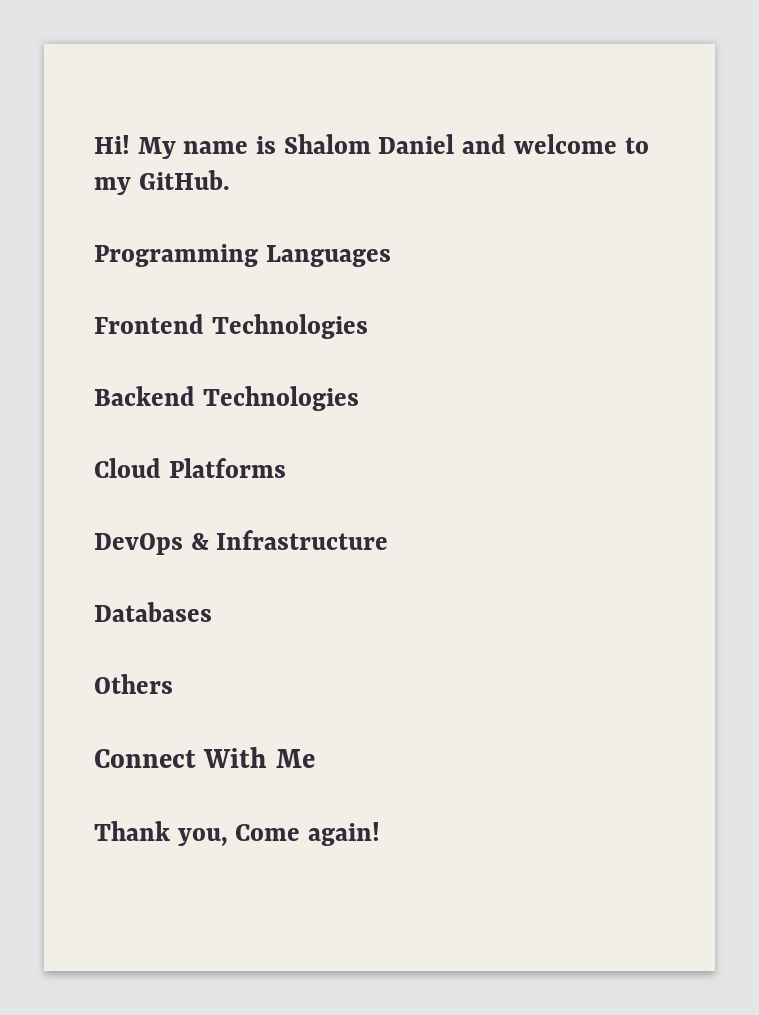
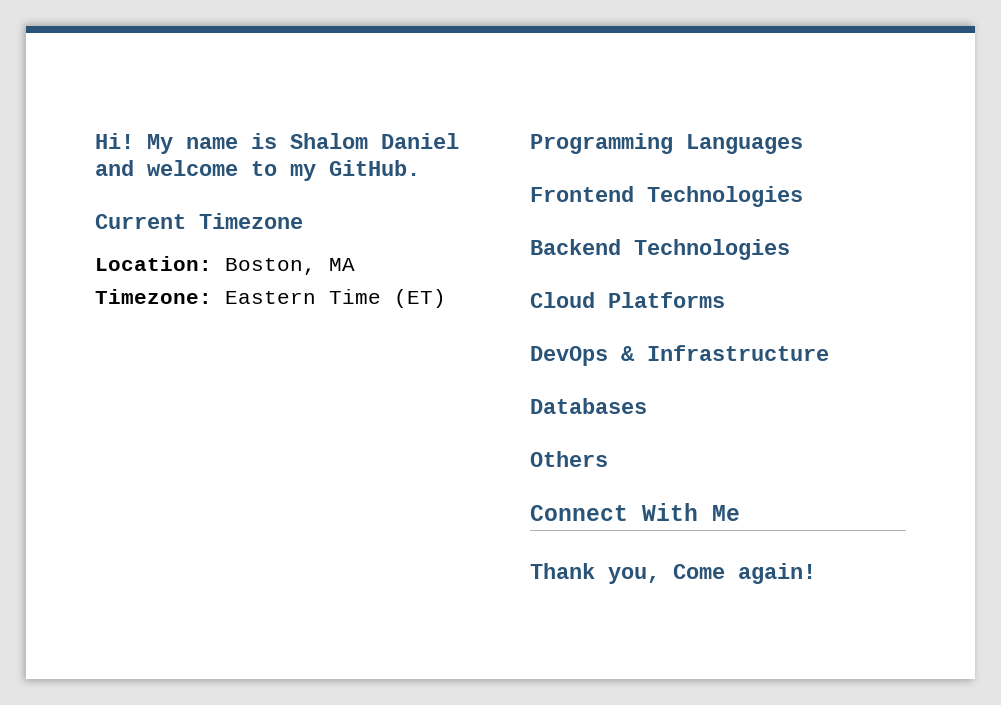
(230, 180) none -> [95,213,303,229] [95,256,355,275] [95,289,446,308] // Current Timezone // Location: Boston, MA // Timezone: Eastern Time (ET)

